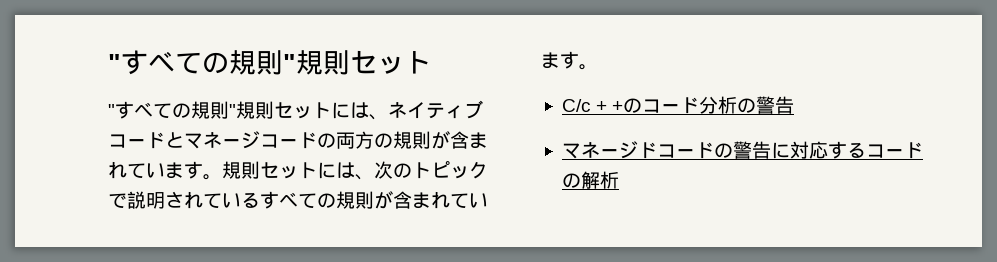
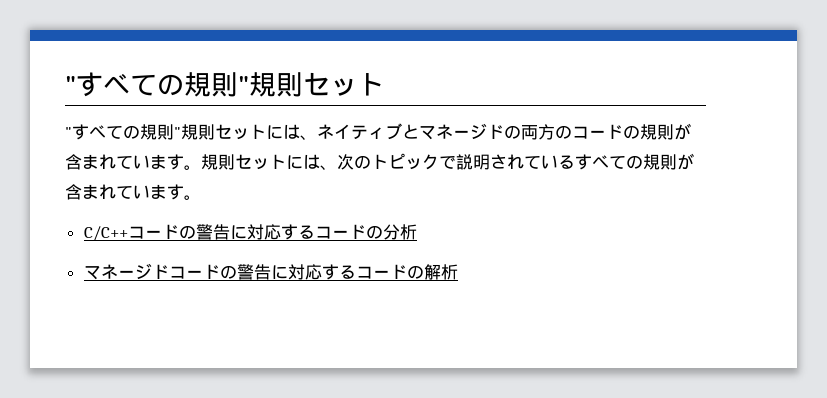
[108,132,165,149] コード -> (402, 131) none
[260,134,298,148] コー -> (487, 131) none
(393, 140) none -> [572,124,640,139] コードの
[561,96,795,114] C/c + +のコード分析の警告 -> [83,224,417,241] C/C++コードの警告に対応するコードの分析

